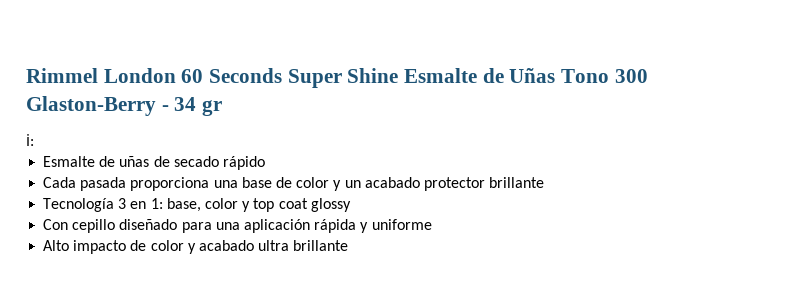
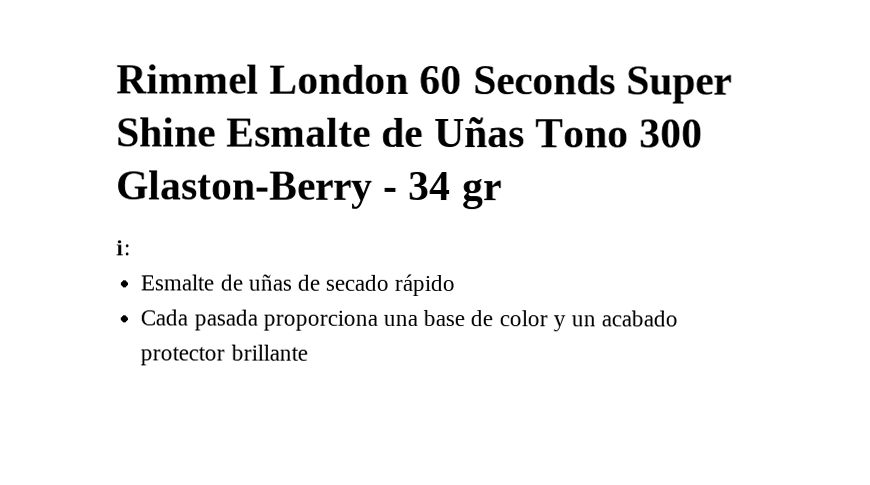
[43,198,351,212] [43,219,432,233] [43,240,349,254] // Tecnología 3 en 1: base, color y top coat glossy // Con cepillo diseñado para una aplicación rápida y uniforme // Alto impacto de color y acabado ultra brillante -> (308, 352) none

